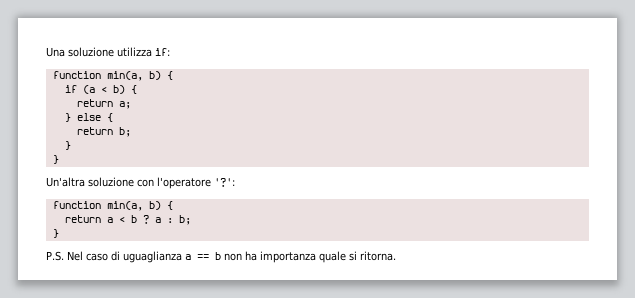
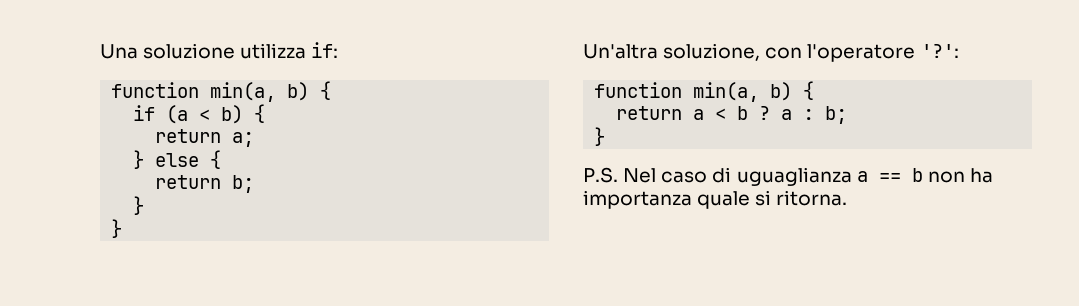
[88,177,134,187] soluzione -> [663,43,761,61] soluzione,

